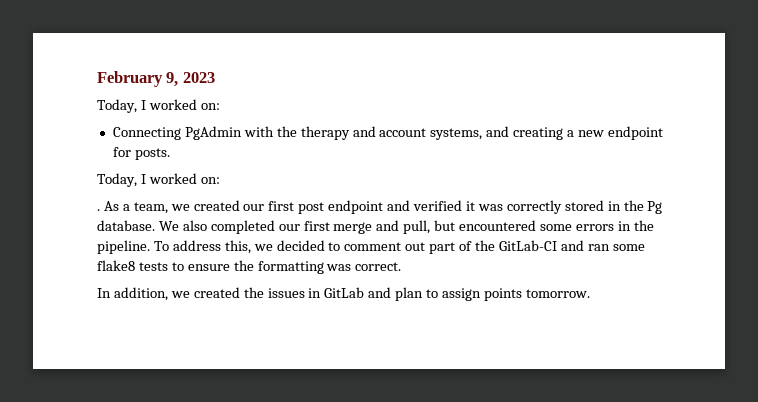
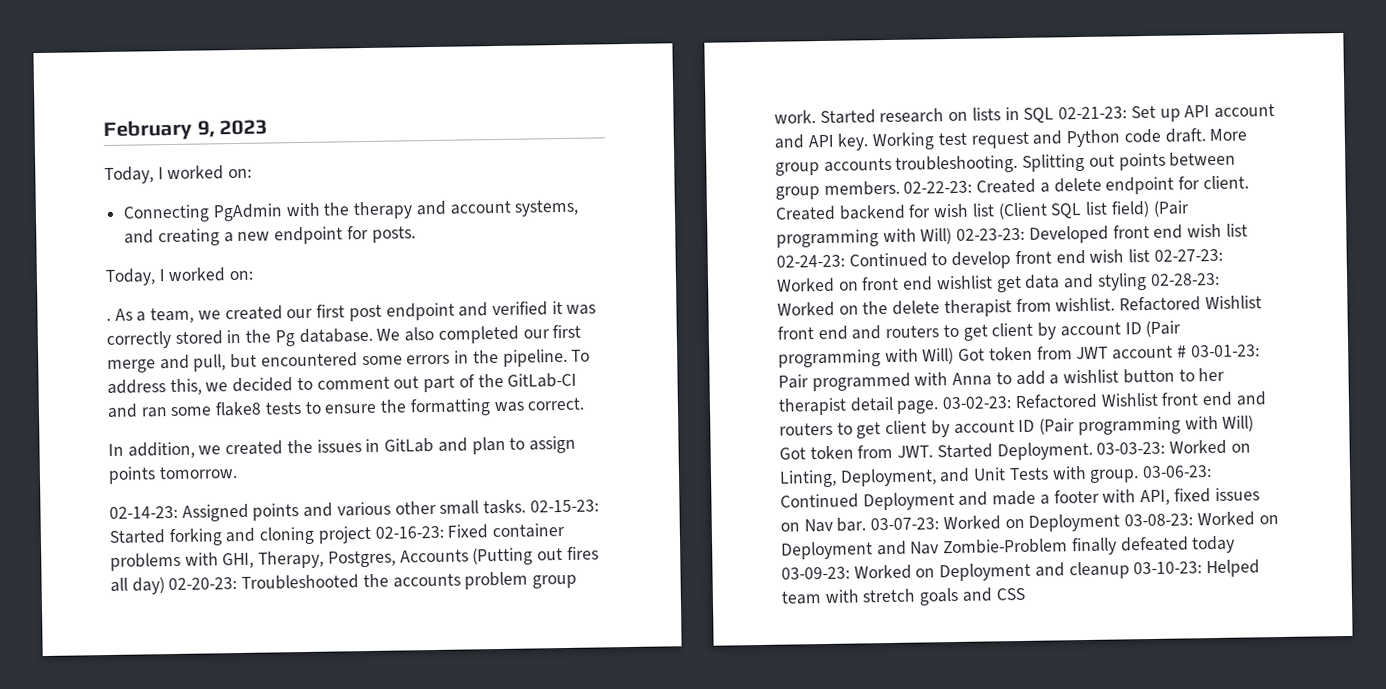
(590, 293) none -> [109,499,599,522] [109,522,566,547] [110,546,599,571] [110,571,578,595] [774,104,1275,125] [774,128,1248,151] [775,151,1237,176] [775,175,1249,200] [775,200,1190,221] [776,223,1248,248] [776,248,1223,270] [776,272,1220,293] [777,295,1262,318] [777,320,1182,341] [778,344,1260,368] [778,367,1226,392] [778,391,1266,416] [779,415,1255,439] [779,439,1251,461] [779,465,1213,488] [780,487,1260,511] [780,511,1279,533] [781,535,1236,560] [781,559,1261,582] [781,587,1025,606] // 02-14-23: Assigned points and various other small tasks. 02-15-23: Started forking and cloning project 02-16-23: Fixed container problems with GHI, Therapy, Postgres, Accounts (Putting out fires all day) 02-20-23: Troubleshooted the accounts problem group work. Started research on lists in SQL 02-21-23: Set up API account and API key. Working test request and Python code draft. More group accounts troubleshooting. Splitting out points between group members. 02-22-23: Created a delete endpoint for client. Created backend for wish list (Client SQL list field) (Pair programming with Will) 02-23-23: Developed front end wish list 02-24-23: Continued to develop front end wish list 02-27-23: Worked on front end wishlist get data and styling 02-28-23: Worked on the delete therapist from wishlist. Refactored Wishlist front end and routers to get client by account ID (Pair programming with Will) Got token from JWT account # 03-01-23: Pair programmed with Anna to add a wishlist button to her therapist detail page. 03-02-23: Refactored Wishlist front end and routers to get client by account ID (Pair programming with Will) Got token from JWT. Started Deployment. 03-03-23: Worked on Linting, Deployment, and Unit Tests with group. 03-06-23: Continued Deployment and made a footer with API, fixed issues on Nav bar. 03-07-23: Worked on Deployment 03-08-23: Worked on Deployment and Nav Zombie-Problem finally defeated today 03-09-23: Worked on Deployment and cleanup 03-10-23: Helped team with stretch goals and CSS

